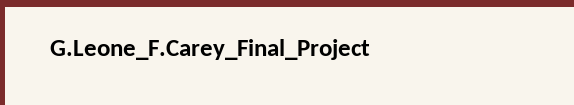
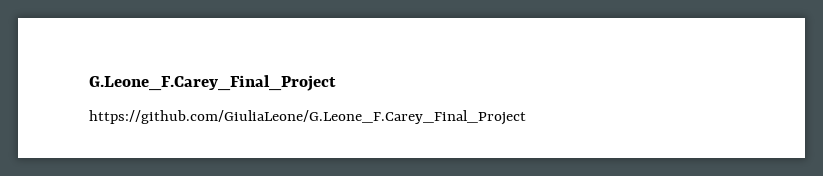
(370, 49) none -> [89,110,526,125] // https://github.com/GiuliaLeone/G.Leone_F.Carey_Final_Project

